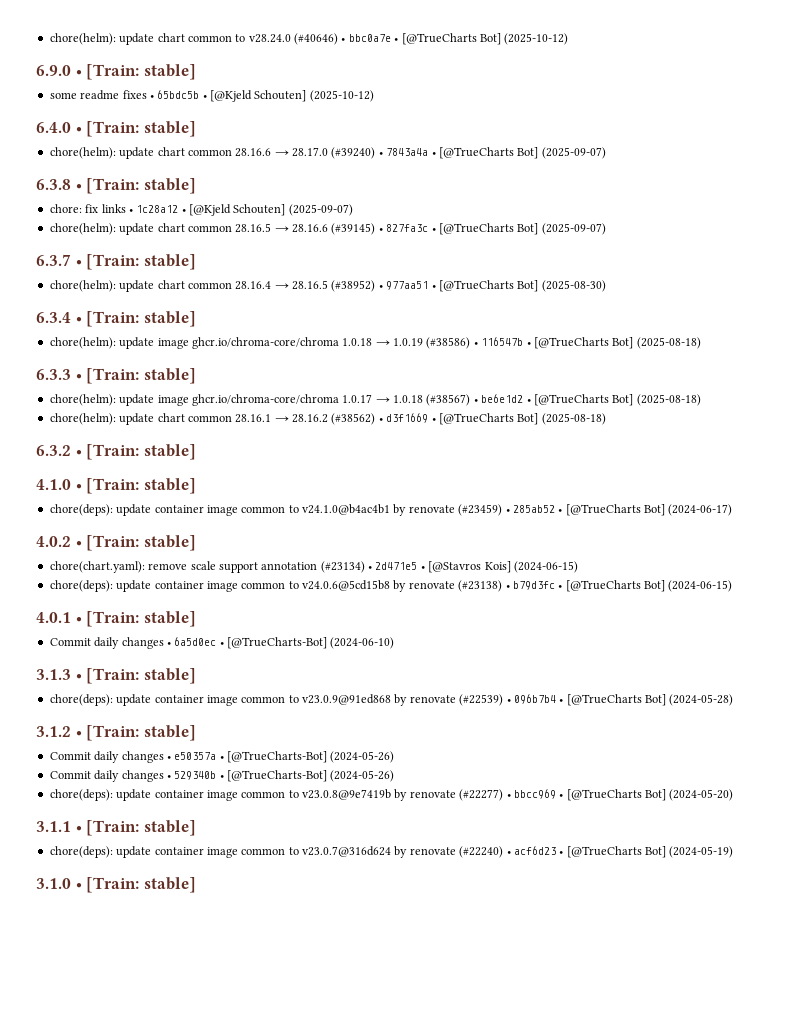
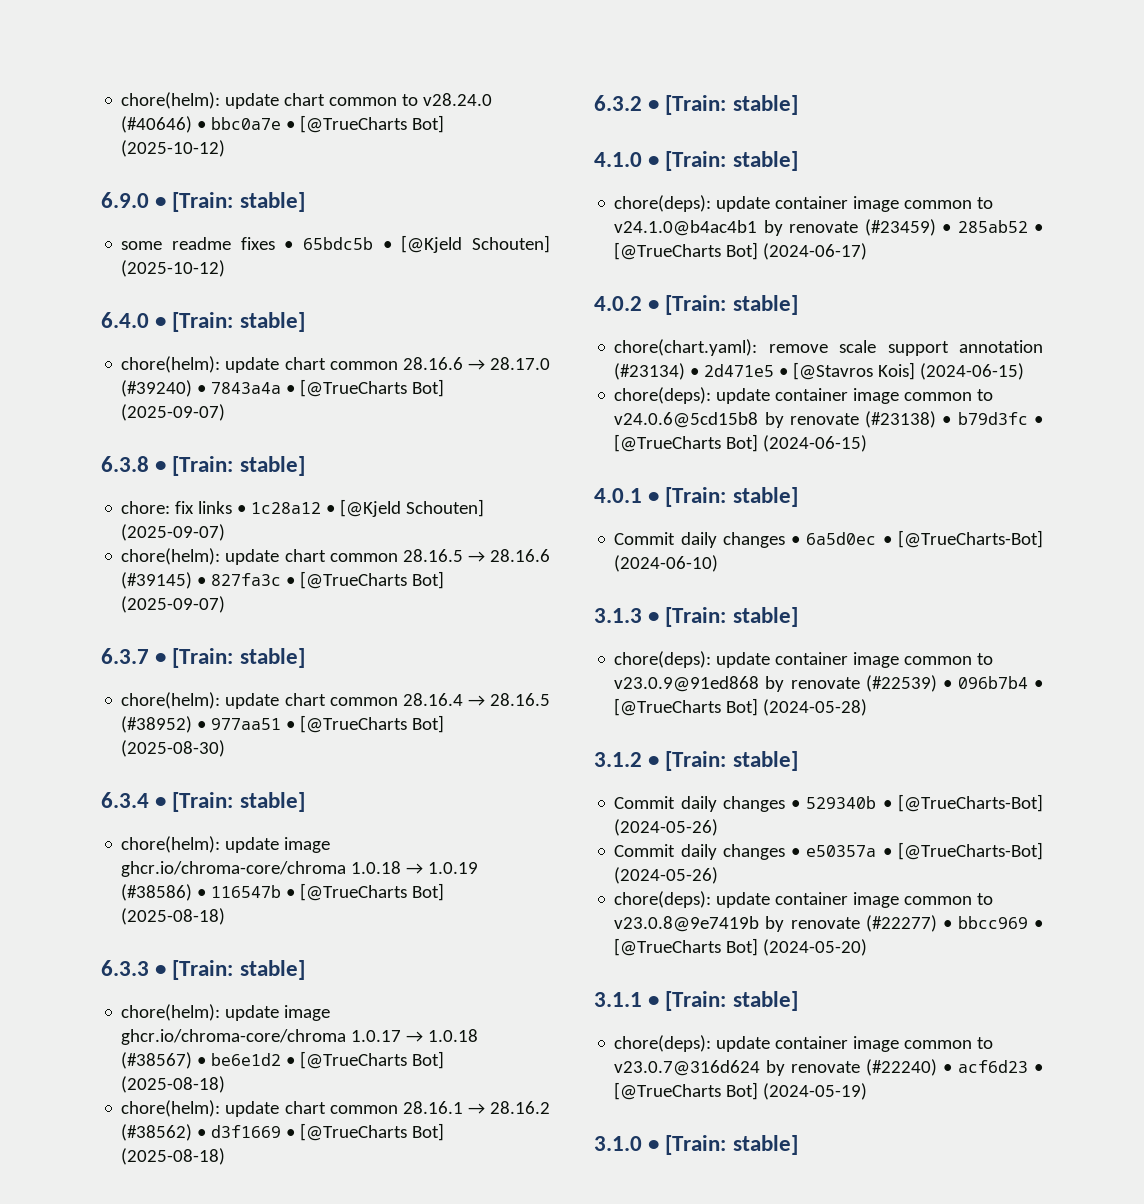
[174,752,217,760] e50357a -> [806,796,877,809] 529340b
[174,771,217,780] 529340b -> [806,845,877,857] e50357a

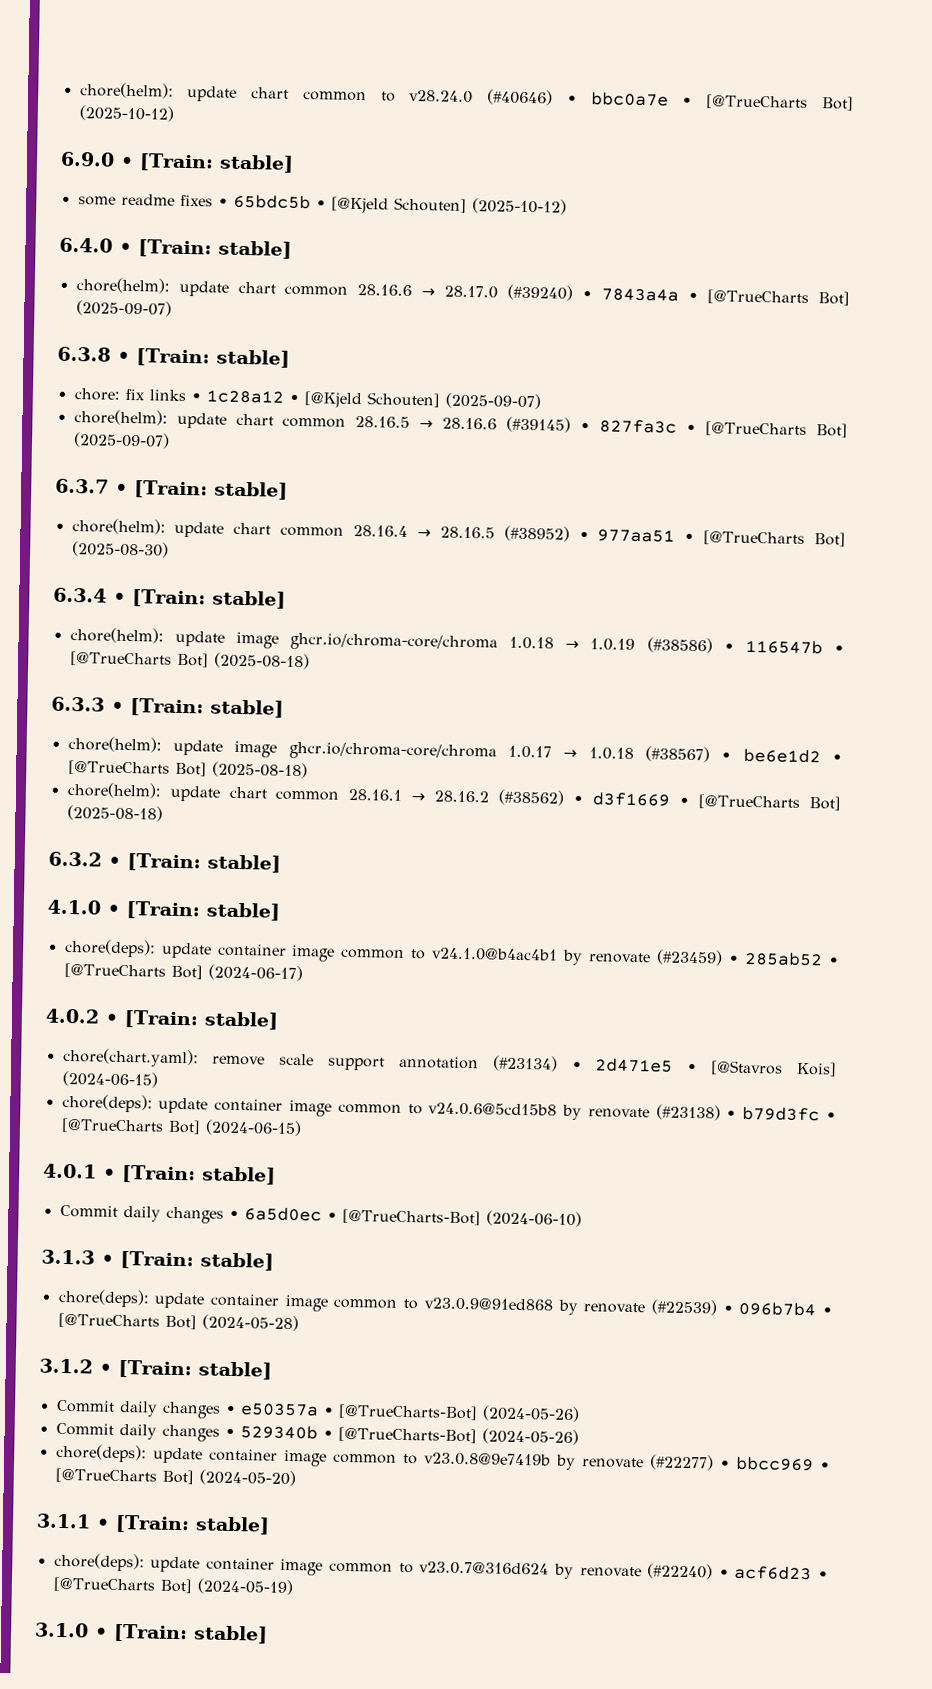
[806,796,877,809] 529340b -> [239,1403,319,1417] e50357a
[806,845,877,857] e50357a -> [239,1425,318,1440] 529340b

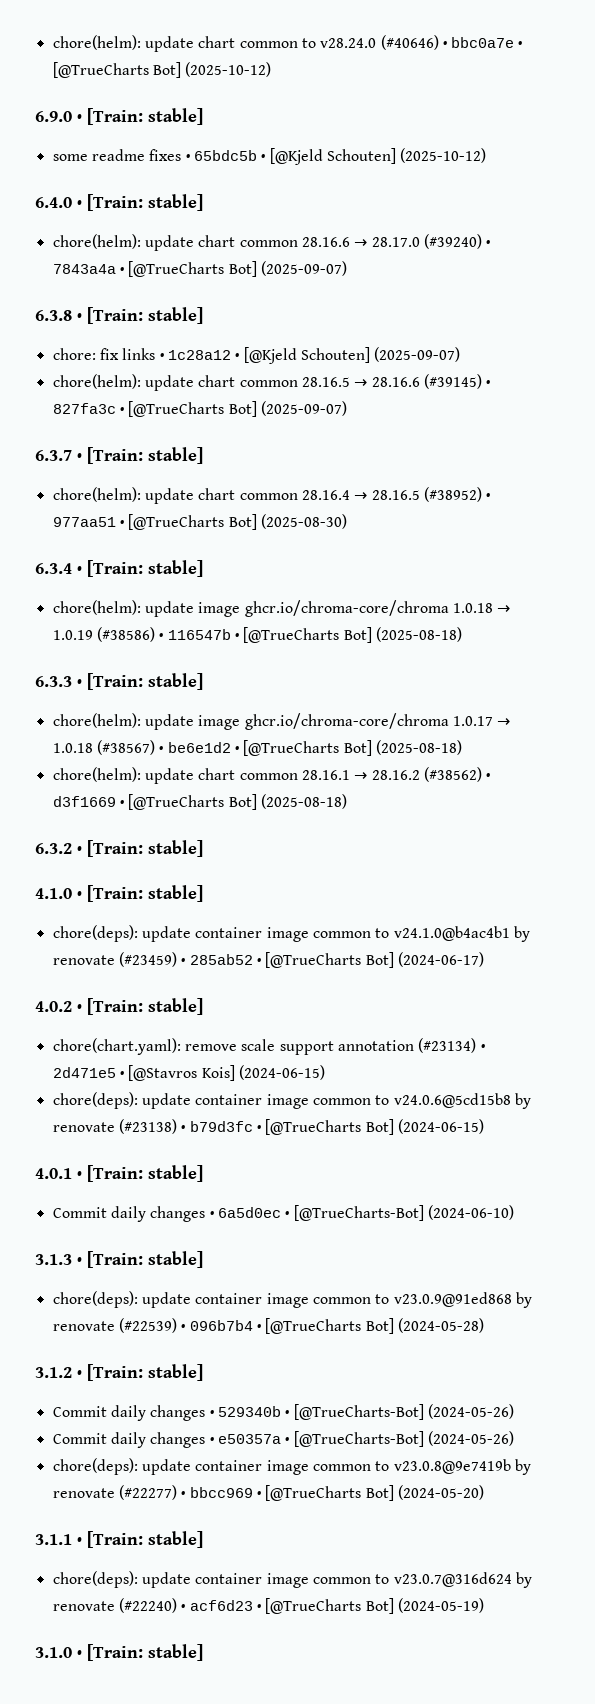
[239,1403,319,1417] e50357a -> [217,1406,281,1417] 529340b
[239,1425,318,1440] 529340b -> [217,1434,281,1444] e50357a

